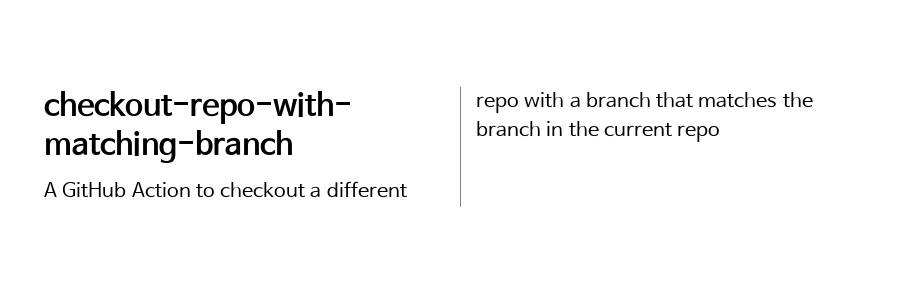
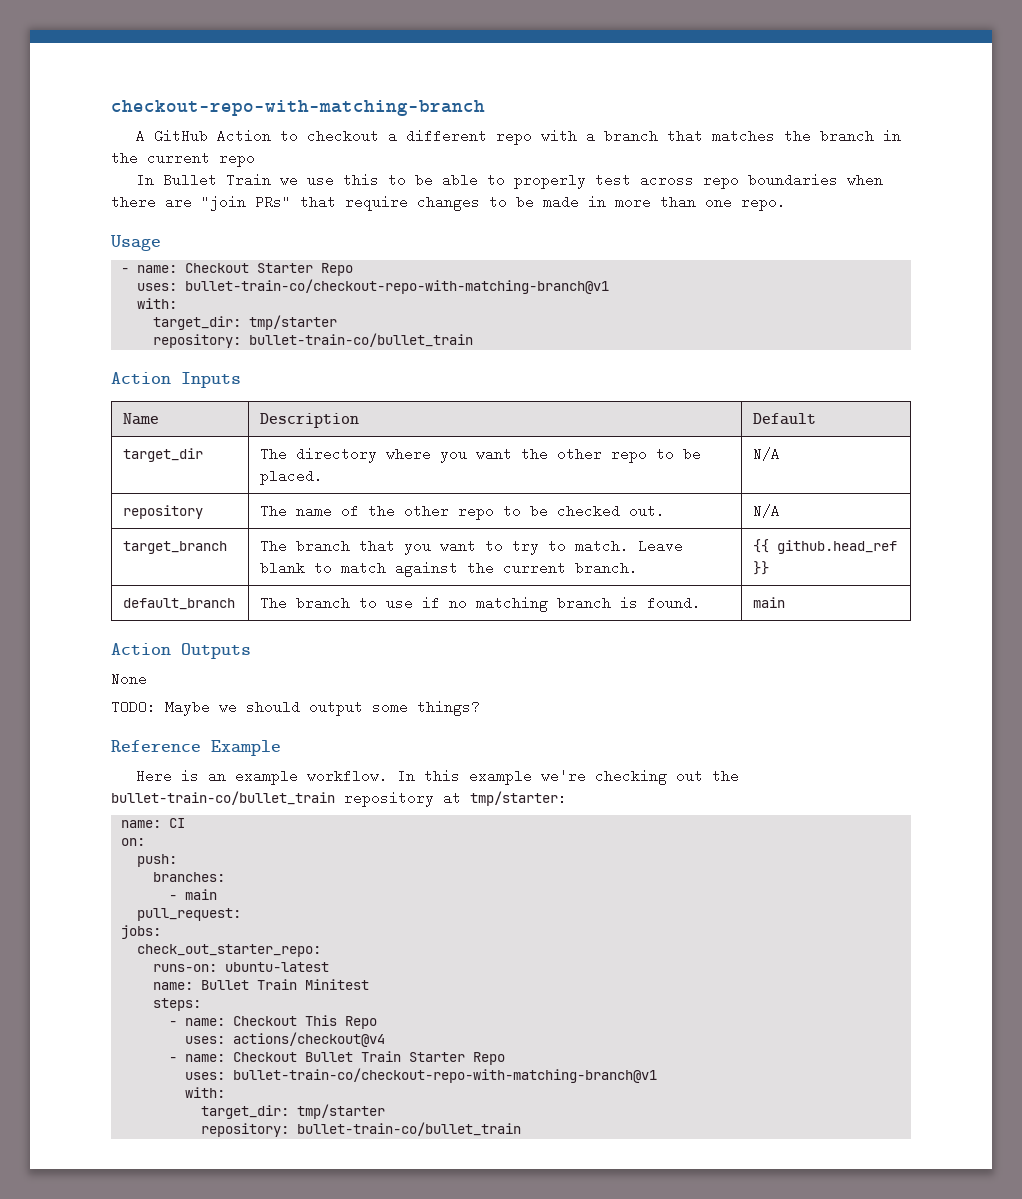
(721, 133) none -> [135,173,883,189] [111,195,786,211] [110,235,161,251] [121,263,354,276] [137,279,610,294] [137,298,178,309] [153,315,338,330] [153,333,474,348] [111,372,241,388] [123,413,160,425] [260,413,360,428] [753,413,817,425] [123,448,204,462] [260,447,702,463] [260,469,324,485] [753,447,781,461] [123,505,204,519] [260,504,666,520] [753,504,781,518] [123,541,228,554] [260,539,684,555] [260,561,639,577] [753,539,898,554] [753,561,770,575] [123,598,236,610] [260,596,702,612] [753,597,786,608] [111,643,251,659] [111,672,147,686] [111,700,480,716] [111,740,281,756] [135,769,739,785] [111,791,567,807] [121,818,186,828] [121,838,146,846] [137,854,178,867] [153,872,226,882] [169,889,218,900] [137,908,242,921] [121,925,162,939] [137,944,322,957] [153,962,330,972] [153,979,370,990] [153,998,202,1011] [169,1015,378,1029] [185,1032,386,1047] [169,1051,506,1065] [185,1068,658,1083] [185,1087,226,1098] [201,1104,386,1119] [201,1122,522,1137] // In Bullet Train we use this to be able to properly test across repo boundaries when there are "join PRs" that require changes to be made in more than one repo. // Usage // - name: Checkout Starter Repo // uses: bullet-train-co/checkout-repo-with-matching-branch@v1 // with: // target_dir: tmp/starter // repository: bullet-train-co/bullet_train // Action Inputs // Name | Description | Default // target_dir | The directory where you want the other repo to be placed. | N/A // repository | The name of the other repo to be checked out. | N/A // target_branch | The branch that you want to try to match. Leave blank to match against the current branch. | {{ github.head_ref }} // default_branch | The branch to use if no matching branch is found. | main // Action Outputs // None // TODO: Maybe we should output some things? // Reference Example // Here is an example workflow. In this example we're checking out the bullet-train-co/bullet_train repository at tmp/starter: // name: CI // on: // push: // branches: // - main // pull_request: // jobs: // check_out_starter_repo: // runs-on: ubuntu-latest // name: Bullet Train Minitest // steps: // - name: Checkout This Repo // uses: actions/checkout@v4 // - name: Checkout Bullet Train Starter Repo // uses: bullet-train-co/checkout-repo-with-matching-branch@v1 // with: // target_dir: tmp/starter // repository: bullet-train-co/bullet_train

